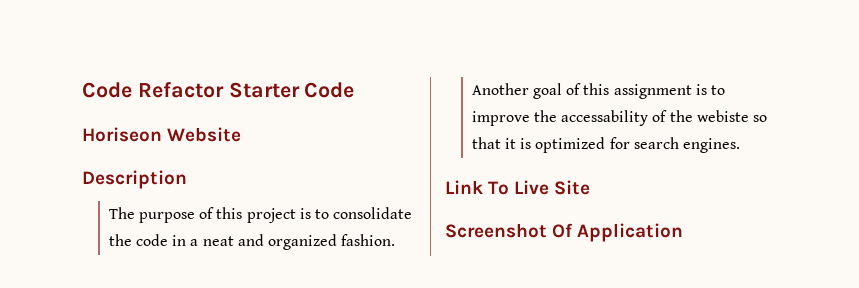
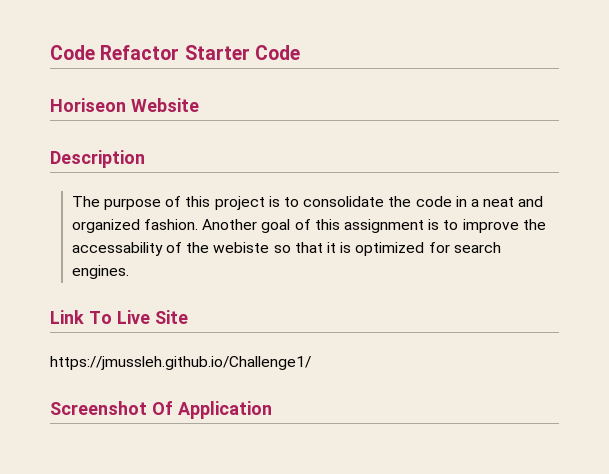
(591, 187) none -> [50,356,311,370] // https://jmussleh.github.io/Challenge1/

